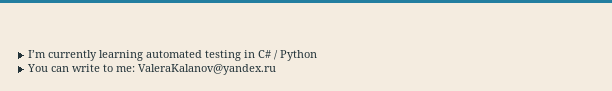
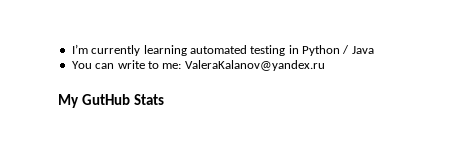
[258,50,318,61] C# / Python -> [302,45,374,56] Python / Java
(277, 69) none -> [58,94,164,108] // My GutHub Stats

